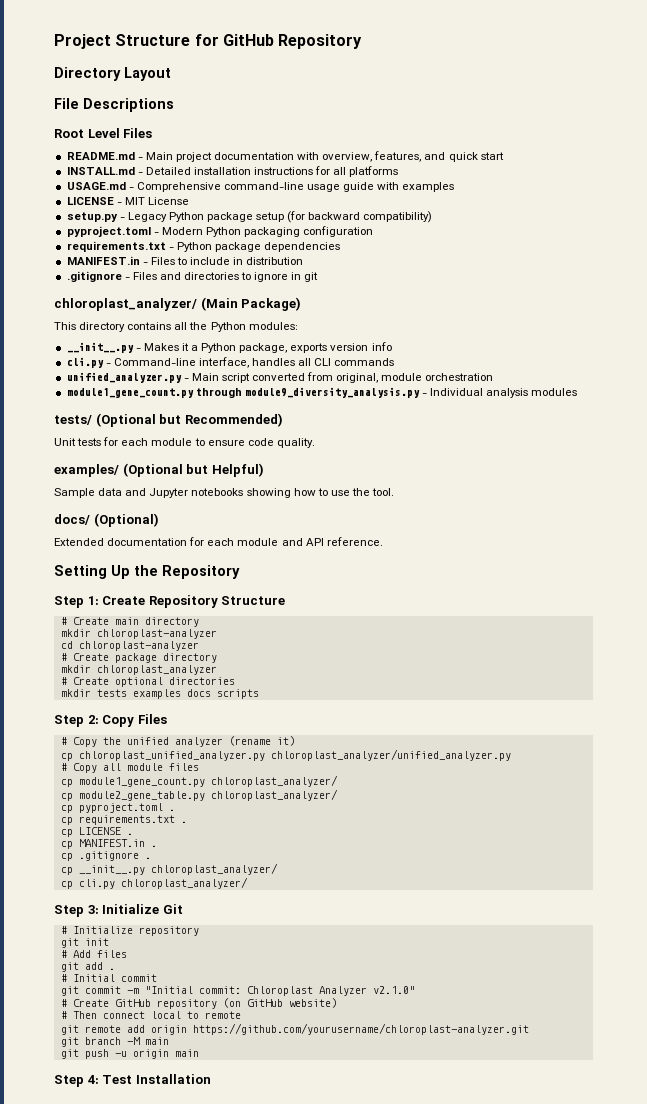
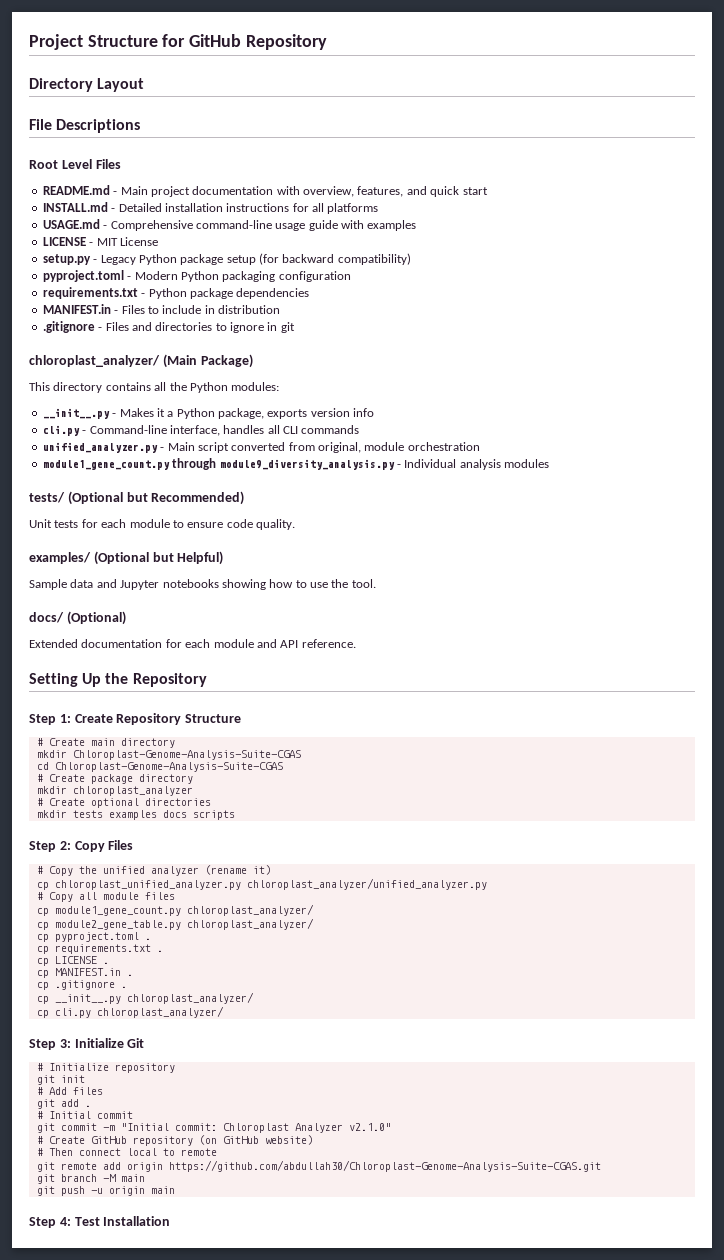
[96,629,217,639] chloroplast-analyzer -> [72,750,301,760] Chloroplast-Genome-Analysis-Suite-CGAS
[78,641,199,651] chloroplast-analyzer -> [54,762,283,772] Chloroplast-Genome-Analysis-Suite-CGAS
[192,1023,529,1035] https://github.com/yourusername/chloroplast-analyzer.git -> [168,1160,601,1172] https://github.com/abdullah30/Chloroplast-Genome-Analysis-Suite-CGAS.git

